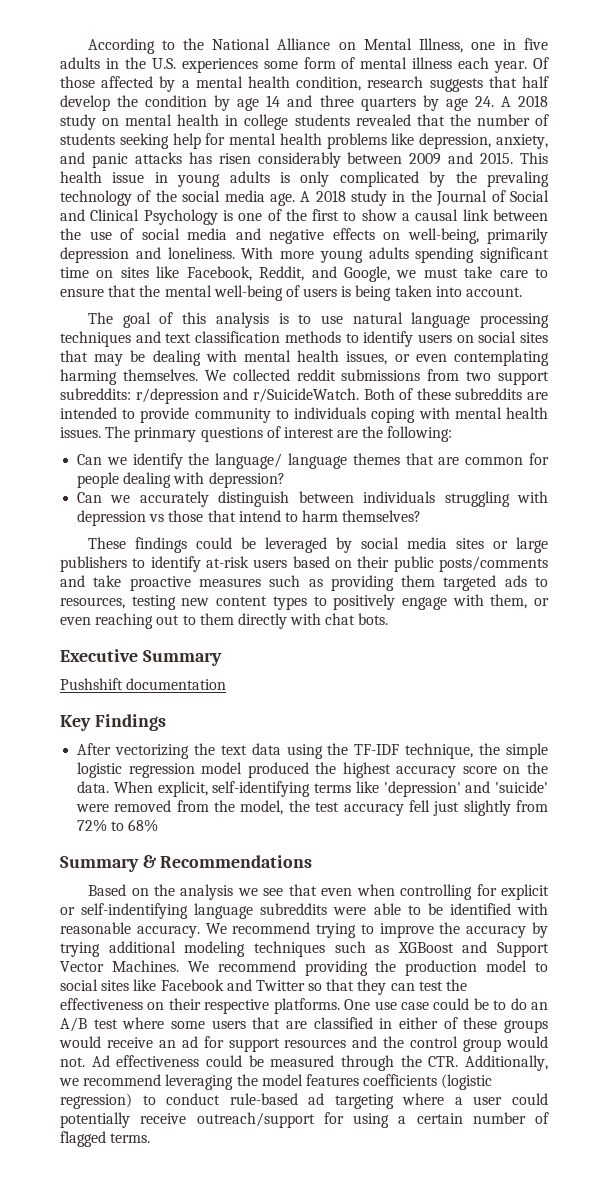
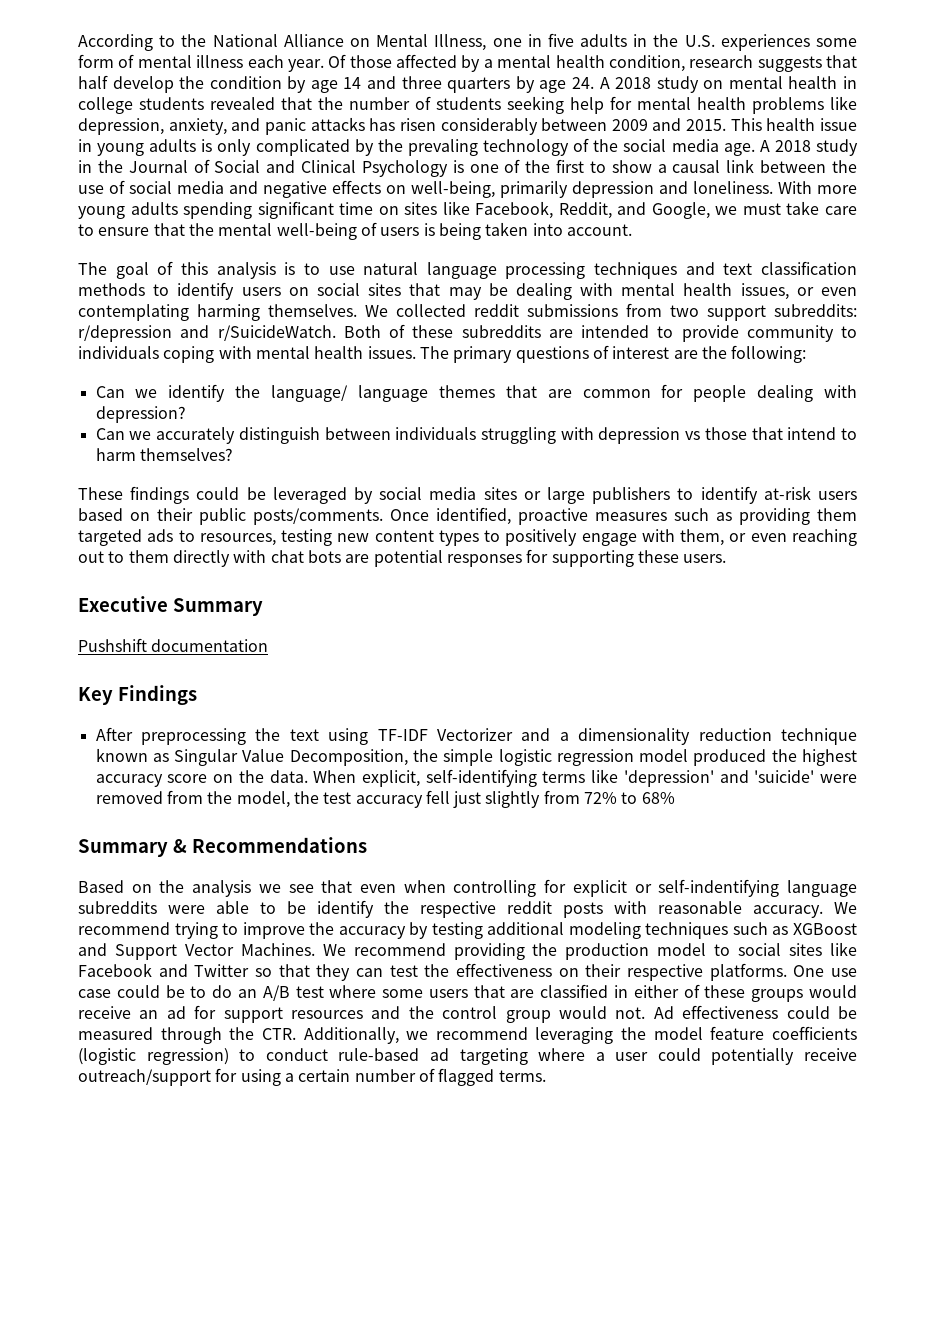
[134,427,197,442] prinmary -> [453,346,513,363] primary
[438,556,548,572] [60,575,122,587] posts/comments and take -> [253,507,511,525] posts/comments. Once identified,
[358,613,389,625] bots. -> [307,549,727,567] bots are potential responses for supporting these users.
[114,744,189,759] vectorizing -> [141,728,246,745] preprocessing
[251,743,474,759] data using the TF-IDF technique, -> [328,728,857,745] [95,748,408,766] using TF-IDF Vectorizer and a dimensionality reduction technique known as Singular Value Decomposition,
[449,903,511,915] identified -> [317,900,603,918] identify the respective reddit posts
[60,942,100,957] trying -> [431,922,483,939] testing
[305,1074,359,1086] features -> [710,1026,765,1040] feature

